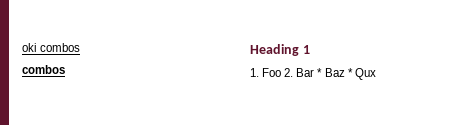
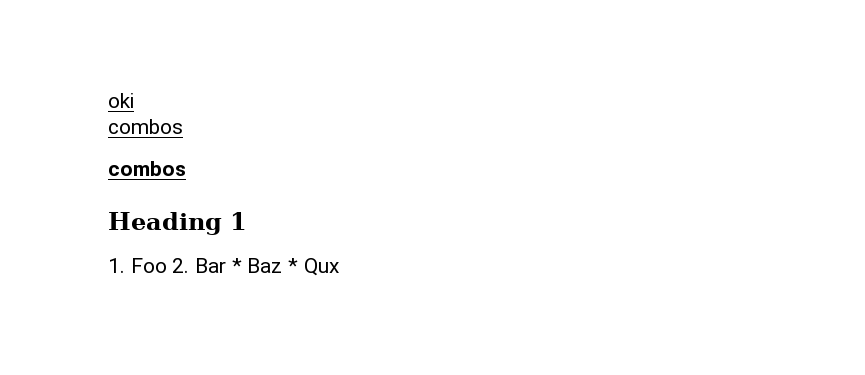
(37, 47) none -> (134, 100) //

